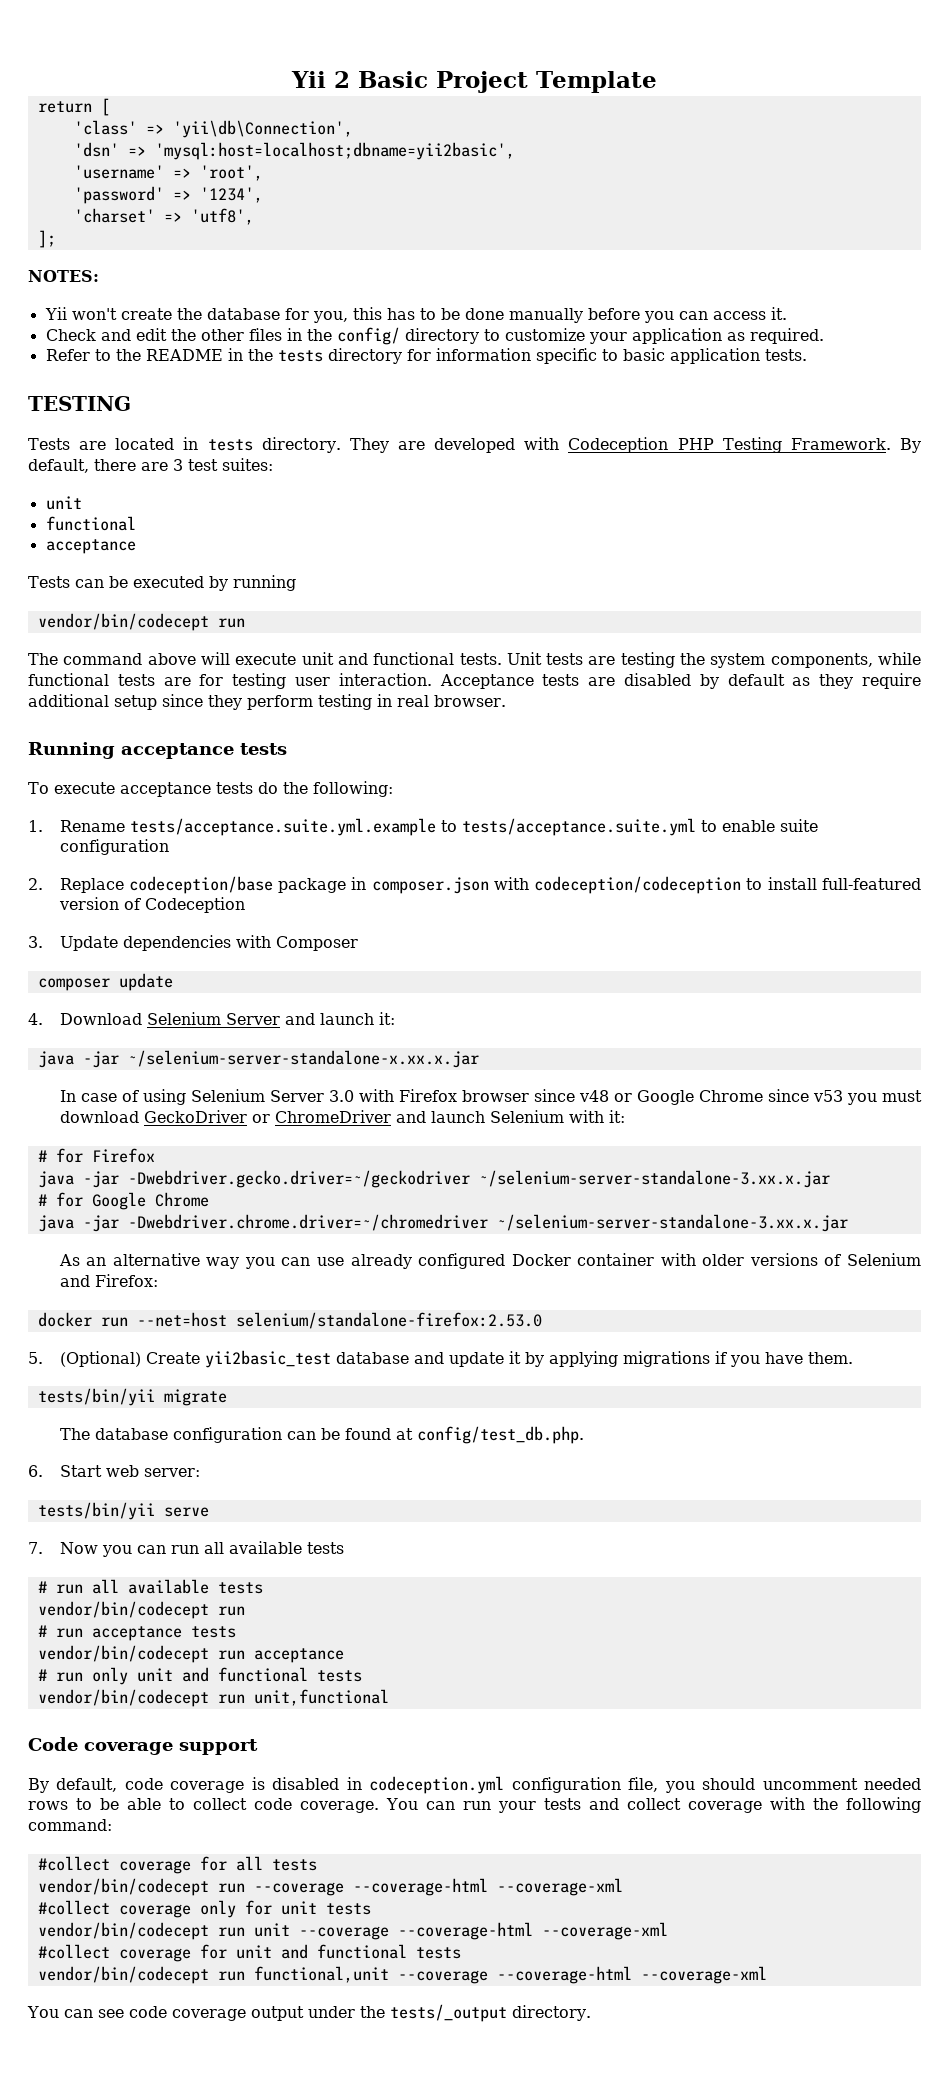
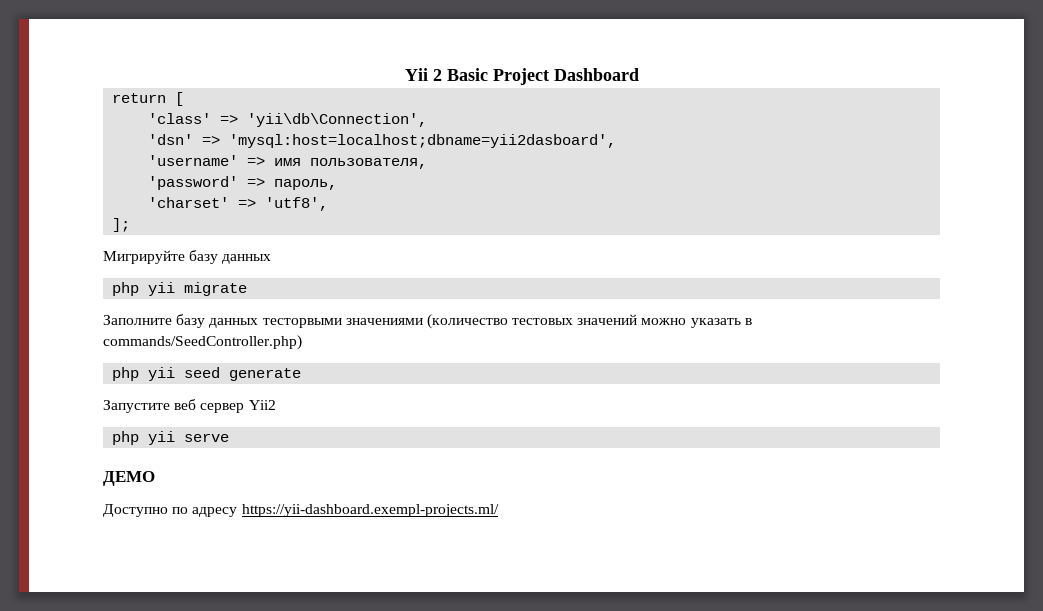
[535,71,658,93] Template -> [553,68,639,81] Dashboard
[154,142,515,160] 'mysql:host=localhost;dbname=yii2basic', -> [229,134,617,148] 'mysql:host=localhost;dbname=yii2dasboard',
[199,165,263,181] 'root', -> [274,158,428,169] имя пользователя,
[199,187,263,203] '1234', -> [274,179,338,190] пароль,
[28,270,99,282] [44,307,787,323] [45,327,824,345] [45,348,807,364] [28,396,131,411] [28,437,922,453] [28,458,273,473] [45,496,82,510] [45,516,136,531] [45,539,136,554] [28,575,296,591] [37,613,245,631] [28,652,921,668] [28,673,921,689] [28,694,506,710] [28,742,287,759] [28,781,393,797] [28,818,818,836] [59,839,169,855] [28,876,922,894] [58,897,245,913] [28,935,358,951] [37,973,173,991] [28,1012,395,1025] [37,1050,479,1068] [59,1089,923,1105] [59,1110,625,1123] [37,1148,155,1163] [37,1170,830,1188] [37,1192,209,1210] [37,1214,848,1232] [58,1253,922,1269] [59,1274,158,1287] [37,1312,542,1329] [28,1350,853,1368] [37,1388,227,1406] [59,1426,584,1444] [28,1465,200,1477] [37,1502,209,1520] [28,1541,344,1557] [37,1579,263,1594] [37,1601,245,1619] [37,1625,236,1641] [37,1645,344,1663] [37,1667,362,1685] [37,1689,389,1707] [28,1737,258,1755] [28,1776,921,1794] [28,1797,921,1813] [28,1819,112,1831] [37,1856,317,1874] [37,1878,623,1896] [37,1900,371,1918] [37,1922,668,1940] [37,1944,461,1962] [37,1966,767,1984] [27,2004,591,2022] NOTES: // Yii won't create the database for you, this has to be done manually before you can access it. // Check and edit the other files in the config/ directory to customize your application as required. // Refer to the README in the tests directory for information specific to basic application tests. // TESTING // Tests are located in tests directory. They are developed with Codeception PHP Testing Framework. By default, there are 3 test suites: // unit // functional // acceptance // Tests can be executed by running // vendor/bin/codecept run // The command above will execute unit and functional tests. Unit tests are testing the system components, while functional tests are for testing user interaction. Acceptance tests are disabled by default as they require additional setup since they perform testing in real browser. // Running acceptance tests // To execute acceptance tests do the following: // 1. Rename tests/acceptance.suite.yml.example to tests/acceptance.suite.yml to enable suite configuration // 2. Replace codeception/base package in composer.json with codeception/codeception to install full-featured version of Codeception // 3. Update dependencies with Composer // composer update // 4. Download Selenium Server and launch it: // java -jar ~/selenium-server-standalone-x.xx.x.jar // In case of using Selenium Server 3.0 with Firefox browser since v48 or Google Chrome since v53 you must download GeckoDriver or ChromeDriver and launch Selenium with it: // # for Firefox // java -jar -Dwebdriver.gecko.driver=~/geckodriver ~/selenium-server-standalone-3.xx.x.jar // # for Google Chrome // java -jar -Dwebdriver.chrome.driver=~/chromedriver ~/selenium-server-standalone-3.xx.x.jar // As an alternative way you can use already configured Docker container with older versions of Selenium and Firefox: // docker run --net=host selenium/standalone-firefox:2.53.0 // 5. (Optional) Create yii2basic_test database and update it by applying migrations if you have them. // tests/bin/yii migrate // The database configuration can be found at config/test_db.php. // 6. Start web server: // tests/bin/yii serve // 7. Now you can run all available tests // # run all available tests // vendor/bin/codecept run // # run acceptance tests // vendor/bin/codecept run acceptance // # run only unit and functional tests // vendor/bin/codecept run unit,functional // Code coverage support // By default, code coverage is disabled in codeception.yml configuration file, you should uncomment needed rows to be able to collect code coverage. You can run your tests and collect coverage with the following command: // #collect coverage for all tests // vendor/bin/codecept run --coverage --coverage-html --coverage-xml // #collect coverage only for unit tests // vendor/bin/codecept run unit --coverage --coverage-html --coverage-xml // #collect coverage for unit and functional tests // vendor/bin/codecept run functional,unit --coverage --coverage-html --coverage-xml // You can see code coverage output under the tests/_output directory. -> [103,250,272,264] [112,282,248,296] [103,314,752,329] [103,335,302,350] [112,367,302,381] [103,399,276,413] [112,431,230,445] [103,471,155,486] [103,504,499,517] Мигрируйте базу данных // php yii migrate // Заполните базу данных тесторвыми значениями (количество тестовых значений можно указать в commands/SeedController.php) // php yii seed generate // Запустите веб сервер Yii2 // php yii serve // ДЕМО // Доступно по адресу https://yii-dashboard.exempl-projects.ml/

